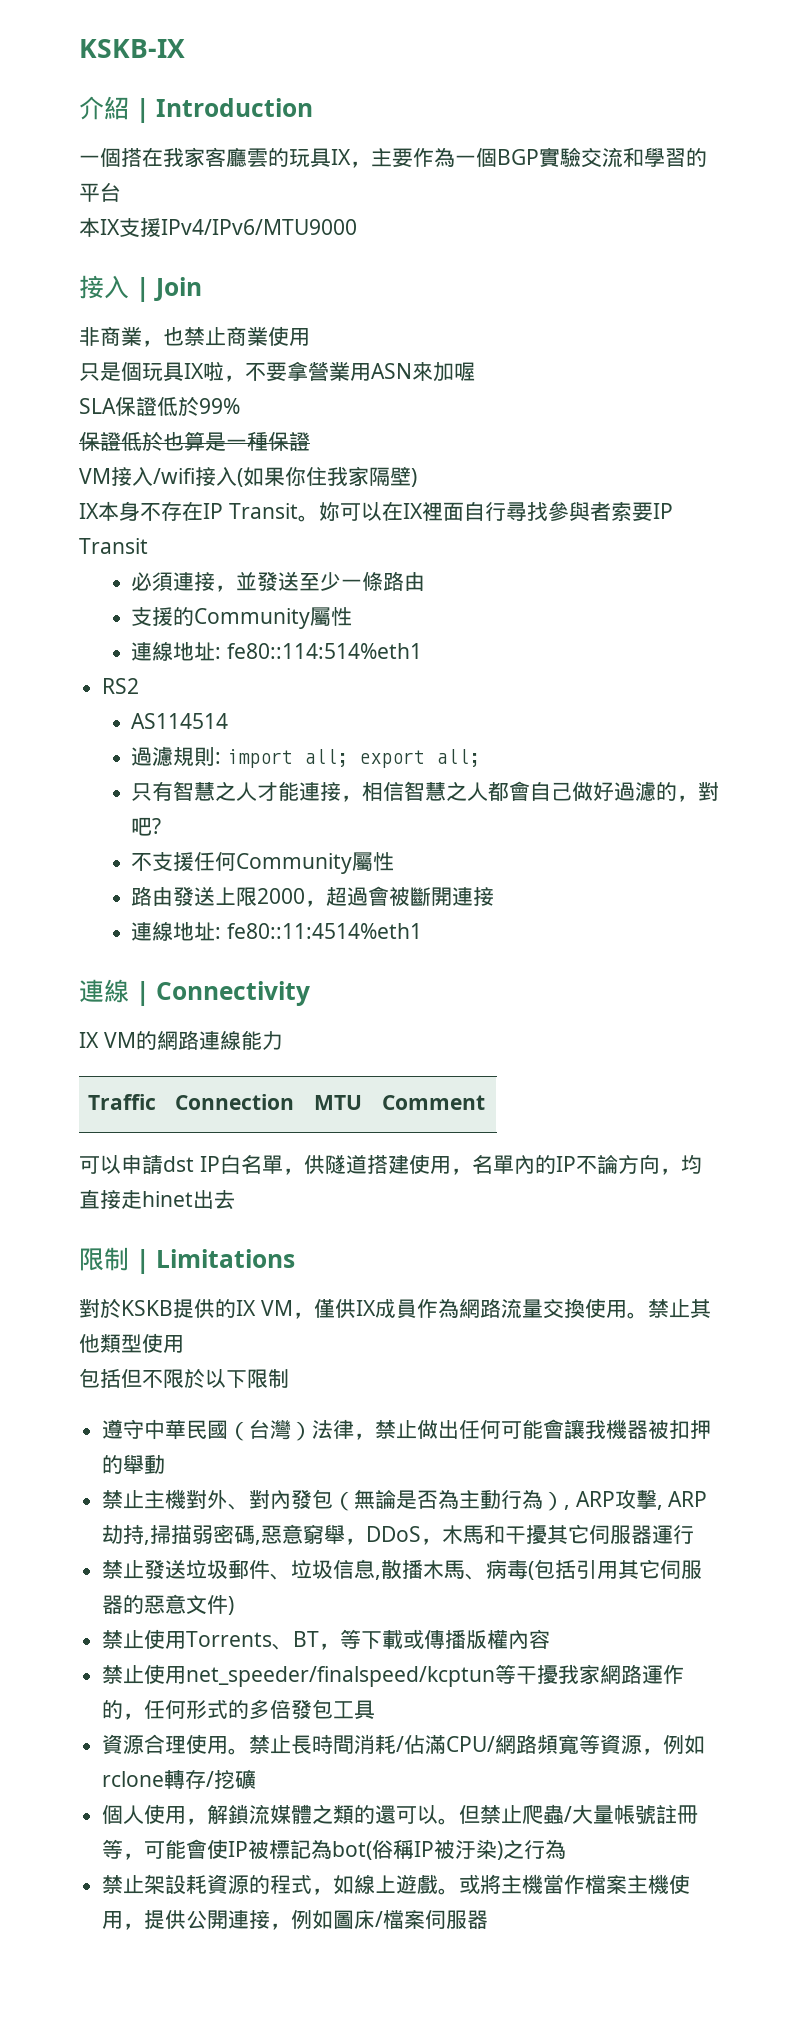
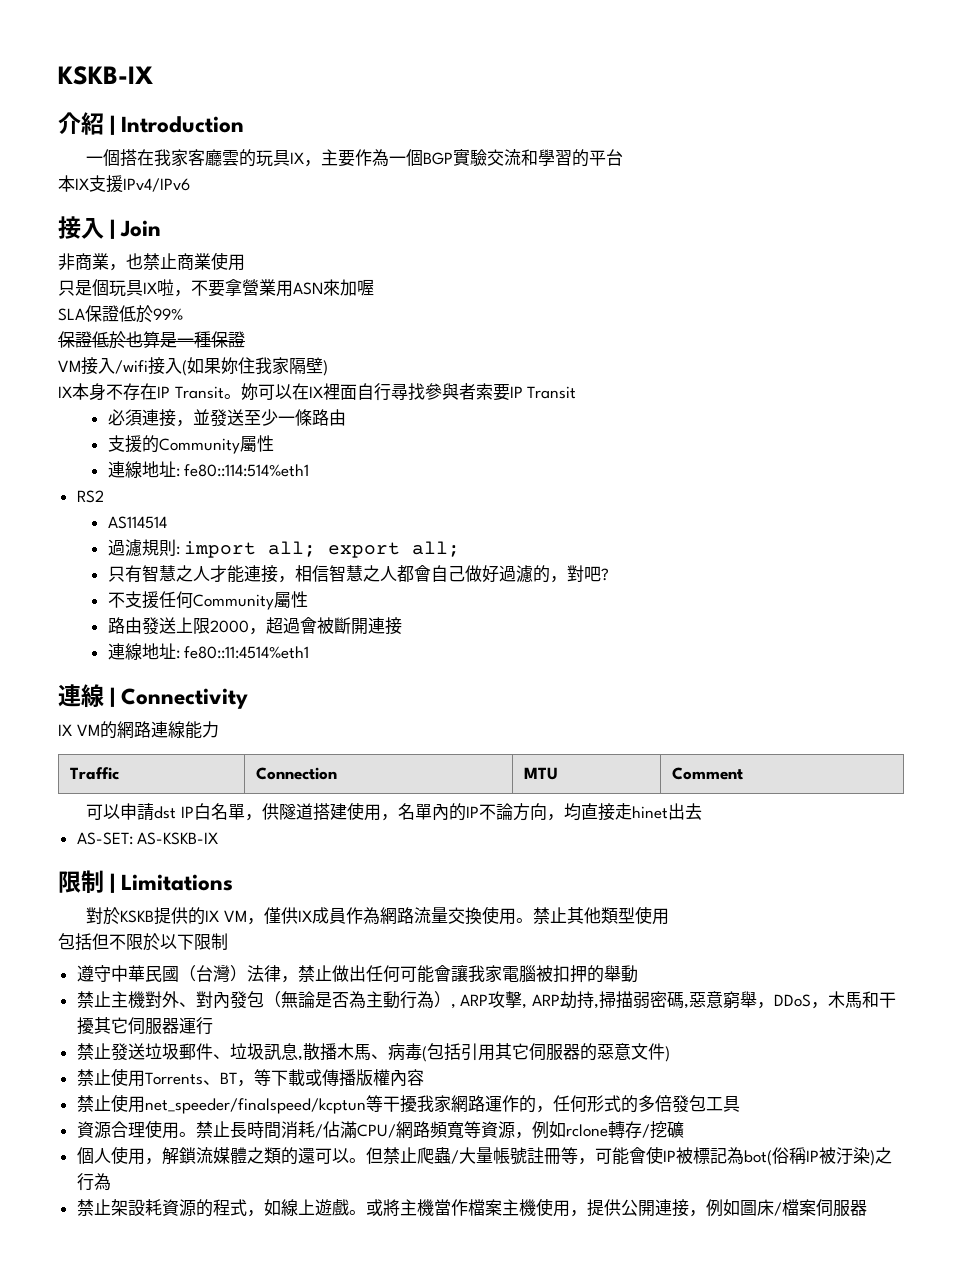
[161,219,357,235] IPv4/IPv6/MTU9000 -> [123,178,190,192] IPv4/IPv6
[285,467,306,486] 你 -> [221,357,238,374] 妳
(235, 1200) none -> [76,832,219,845] // AS-SET: AS-KSKB-IX
[606,1419,649,1439] 機器 -> [484,965,536,983] 家電腦
[333,1560,355,1579] 信 -> [263,1043,281,1061] 訊

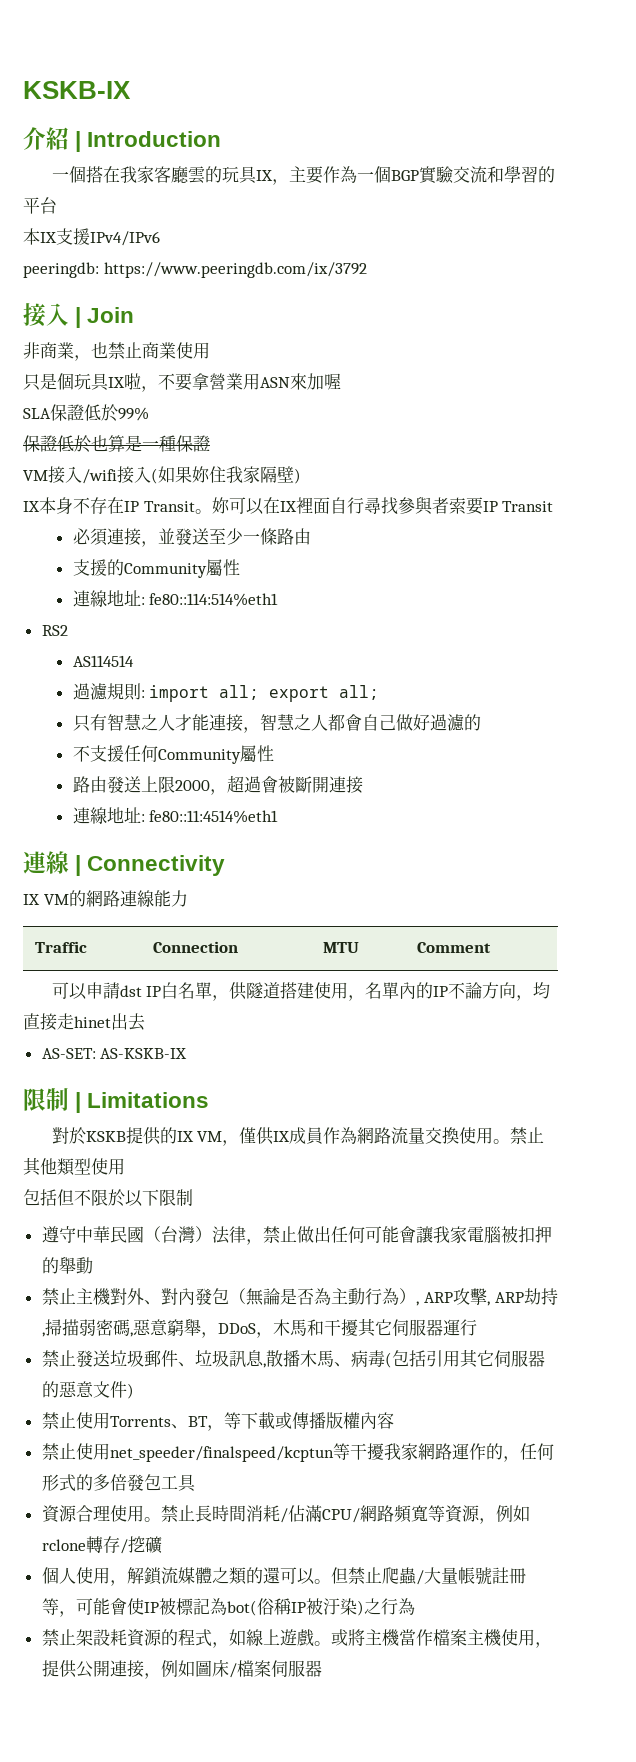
(190, 185) none -> [23,262,367,278] // peeringdb: https://www.peeringdb.com/ix/3792
[294,565,329,582] 相信 -> (260, 730) none
[549,565,609,583] ，對吧? -> (481, 722) none

